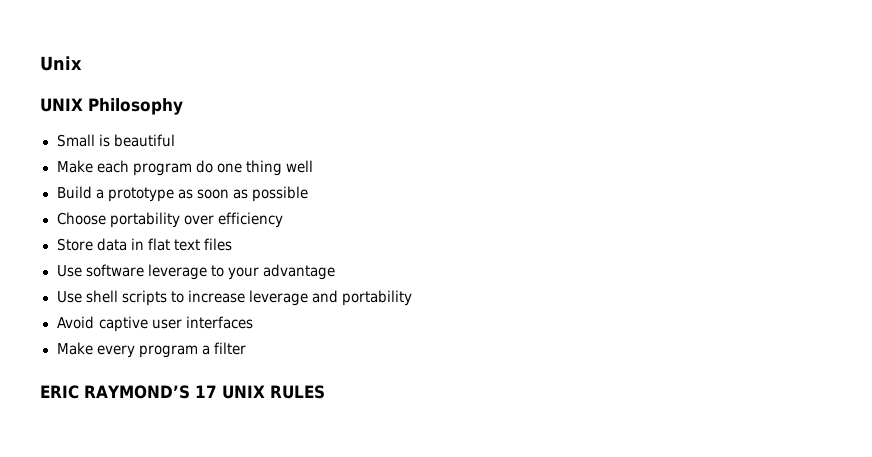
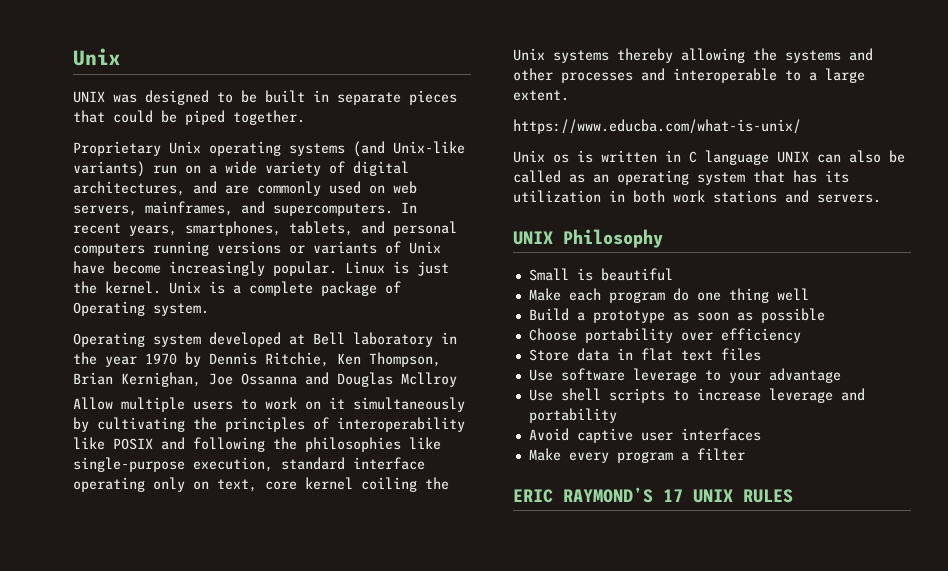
[40,56,82,71] Unix -> [73,48,121,66] [73,90,457,105] [73,110,305,125] [73,141,465,157] [73,161,409,177] [73,181,417,196] [73,201,417,216] [73,221,457,236] [73,241,441,256] [73,261,449,276] [73,281,401,296] [73,301,209,316] [73,332,457,347] [73,352,441,367] [73,372,457,387] [73,397,465,412] [73,417,465,432] [73,437,441,452] [73,457,425,472] [73,477,449,492] [513,48,873,63] [513,68,865,83] [513,90,569,101] [513,119,801,134] [513,150,905,165] [513,170,849,185] [513,190,881,203] Unix // UNIX was designed to be built in separate pieces that could be piped together. // Proprietary Unix operating systems (and Unix-like variants) run on a wide variety of digital architectures, and are commonly used on web servers, mainframes, and supercomputers. In recent years, smartphones, tablets, and personal computers running versions or variants of Unix have become increasingly popular. Linux is just the kernel. Unix is a complete package of Operating system. // Operating system developed at Bell laboratory in the year 1970 by Dennis Ritchie, Ken Thompson, Brian Kernighan, Joe Ossanna and Douglas Mcllroy // Allow multiple users to work on it simultaneously by cultivating the principles of interoperability like POSIX and following the philosophies like single-purpose execution, standard interface operating only on text, core kernel coiling the Unix systems thereby allowing the systems and other processes and interoperable to a large extent. // https://www.educba.com/what-is-unix/ // Unix os is written in C language UNIX can also be called as an operating system that has its utilization in both work stations and servers.

